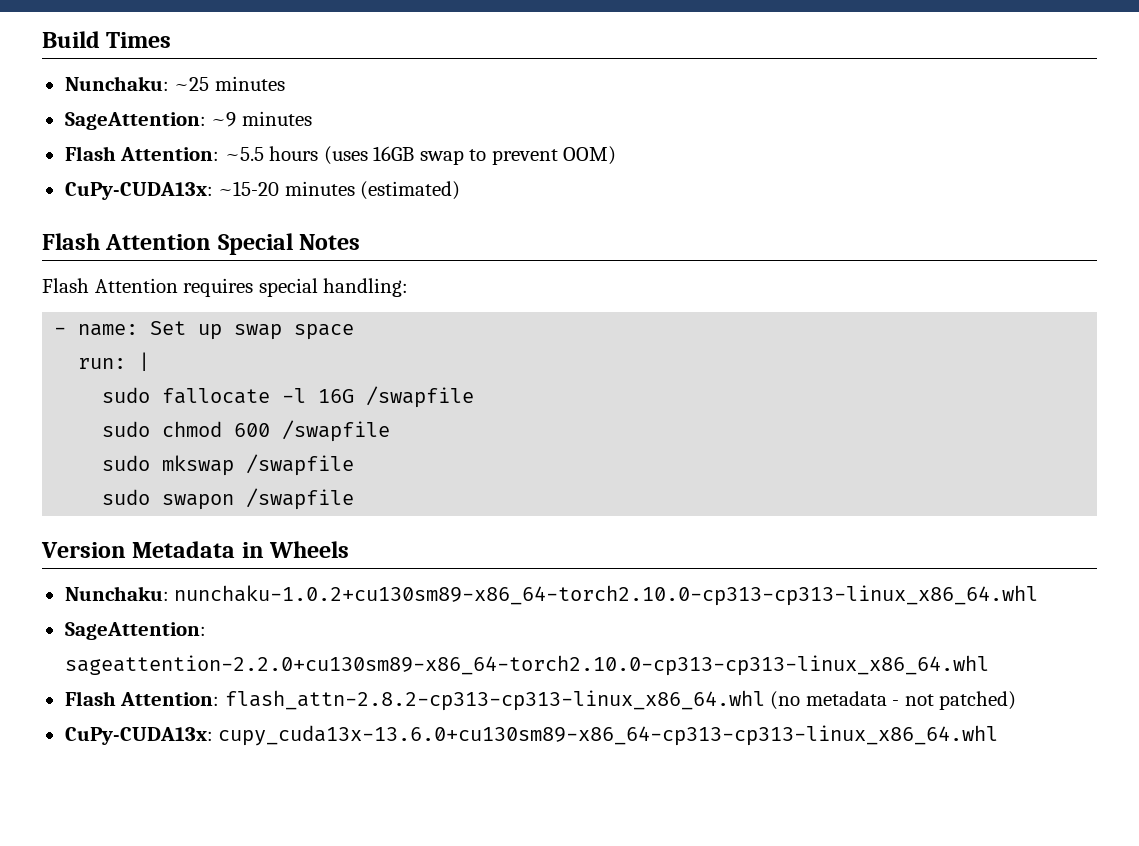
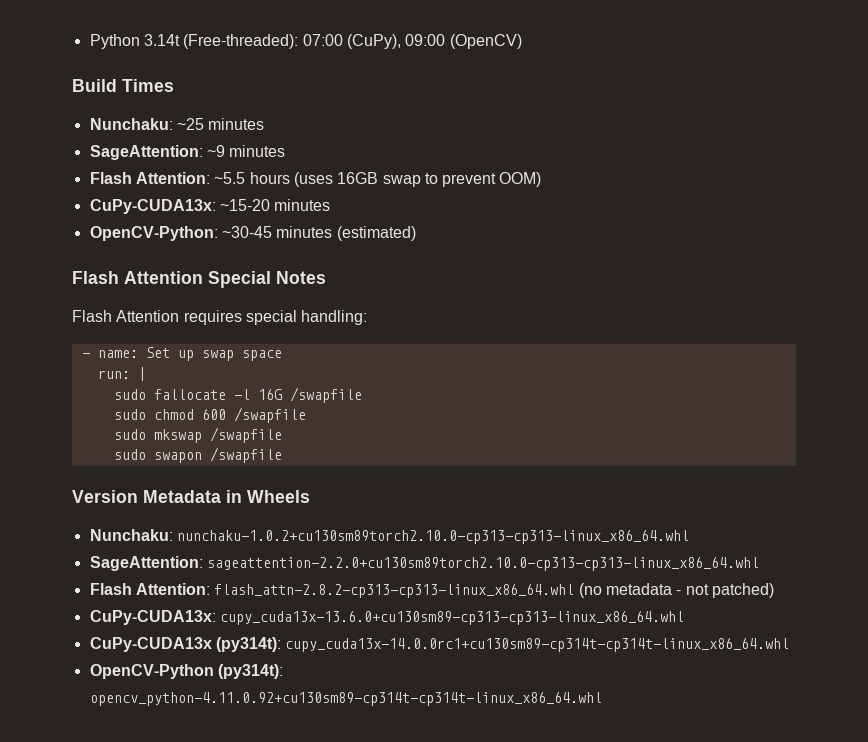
(42, 39) none -> [89,34,522,49] Python 3.14t (Free-threaded): 07:00 (CuPy), 09:00 (OpenCV) //
(355, 188) none -> [89,226,333,241] // OpenCV-Python: ~30-45 minutes
[174,585,1039,606] [64,622,206,640] [64,655,989,676] nunchaku-1.0.2+cu130sm89-x86_64-torch2.10.0-cp313-cp313-linux_x86_64.whl // SageAttention: sageattention-2.2.0+cu130sm89-x86_64-torch2.10.0-cp313-cp313-linux_x86_64.whl -> [176,530,689,544] [89,556,759,571] nunchaku-1.0.2+cu130sm89torch2.10.0-cp313-cp313-linux_x86_64.whl // SageAttention: sageattention-2.2.0+cu130sm89torch2.10.0-cp313-cp313-linux_x86_64.whl
[218,725,999,746] cupy_cuda13x-13.6.0+cu130sm89-x86_64-cp313-cp313-linux_x86_64.whl -> [219,611,684,625] [89,637,790,652] [89,664,283,679] [89,692,602,706] cupy_cuda13x-13.6.0+cu130sm89-cp313-cp313-linux_x86_64.whl // CuPy-CUDA13x (py314t): cupy_cuda13x-14.0.0rc1+cu130sm89-cp314t-cp314t-linux_x86_64.whl // OpenCV-Python (py314t): opencv_python-4.11.0.92+cu130sm89-cp314t-cp314t-linux_x86_64.whl

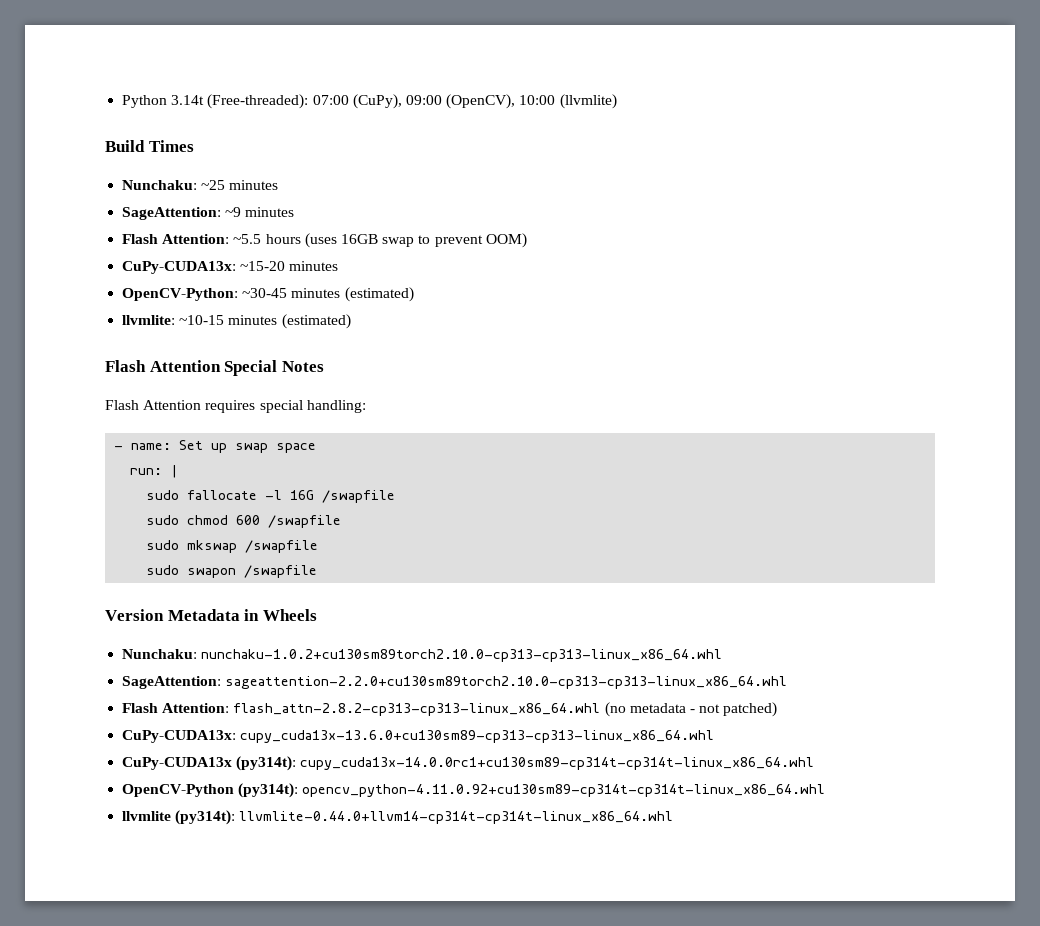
[449,34,522,49] (OpenCV) -> [446,94,617,109] (OpenCV), 10:00 (llvmlite)
(416, 233) none -> [122,314,351,329] // llvmlite: ~10-15 minutes (estimated)
(602, 699) none -> [122,810,674,825] // llvmlite (py314t): llvmlite-0.44.0+llvm14-cp314t-cp314t-linux_x86_64.whl

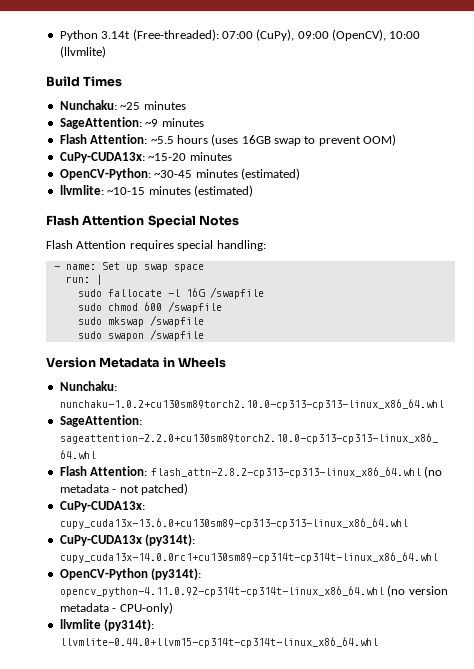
[302,784,826,797] opencv_python-4.11.0.92+cu130sm89-cp314t-cp314t-linux_x86_64.whl -> [59,585,448,597] [59,602,173,614] opencv_python-4.11.0.92-cp314t-cp314t-linux_x86_64.whl (no version metadata - CPU-only)
[239,811,674,824] llvmlite-0.44.0+llvm14-cp314t-cp314t-linux_x86_64.whl -> [59,637,378,648] llvmlite-0.44.0+llvm15-cp314t-cp314t-linux_x86_64.whl

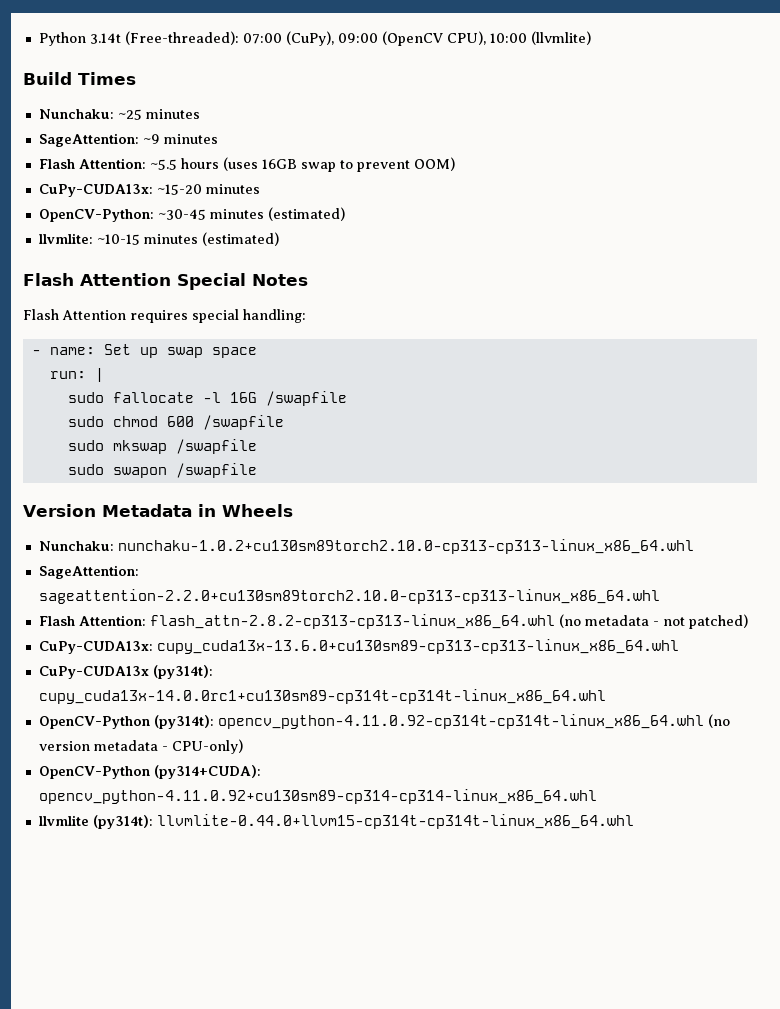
[332,29,386,41] (OpenCV), -> [381,31,486,46] (OpenCV CPU),
(173, 608) none -> [38,765,261,779] [38,789,597,804] // OpenCV-Python (py314+CUDA): opencv_python-4.11.0.92+cu130sm89-cp314-cp314-linux_x86_64.whl

